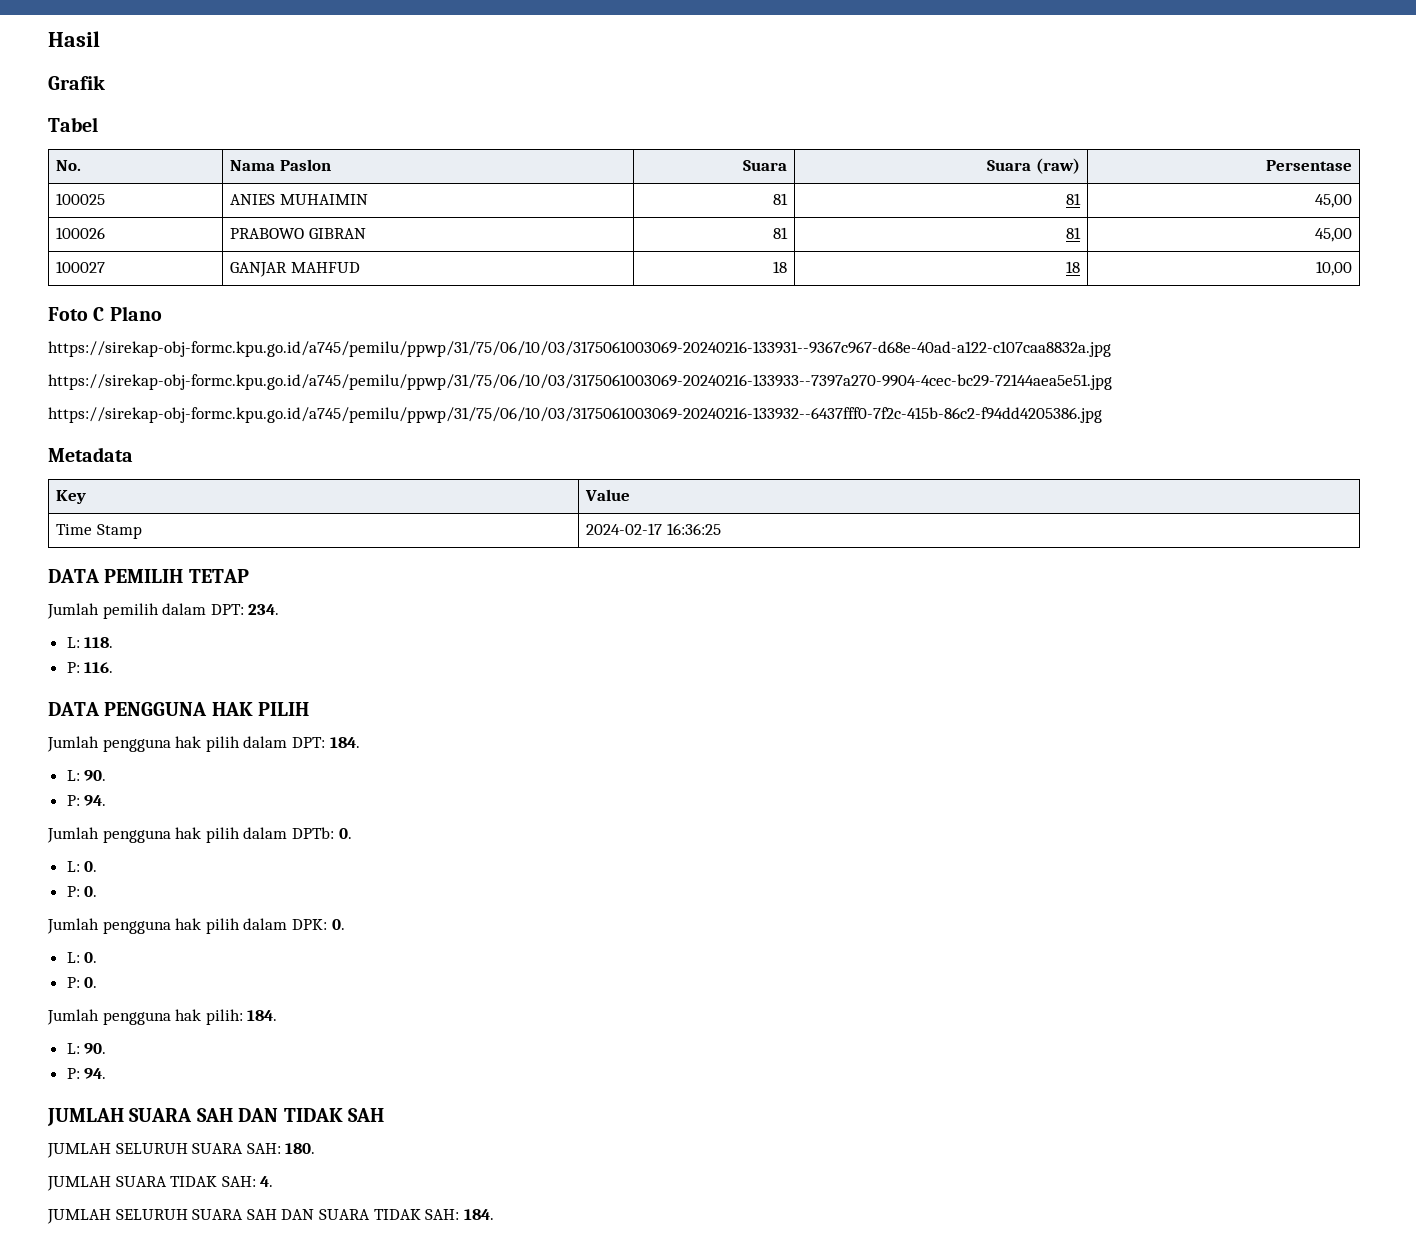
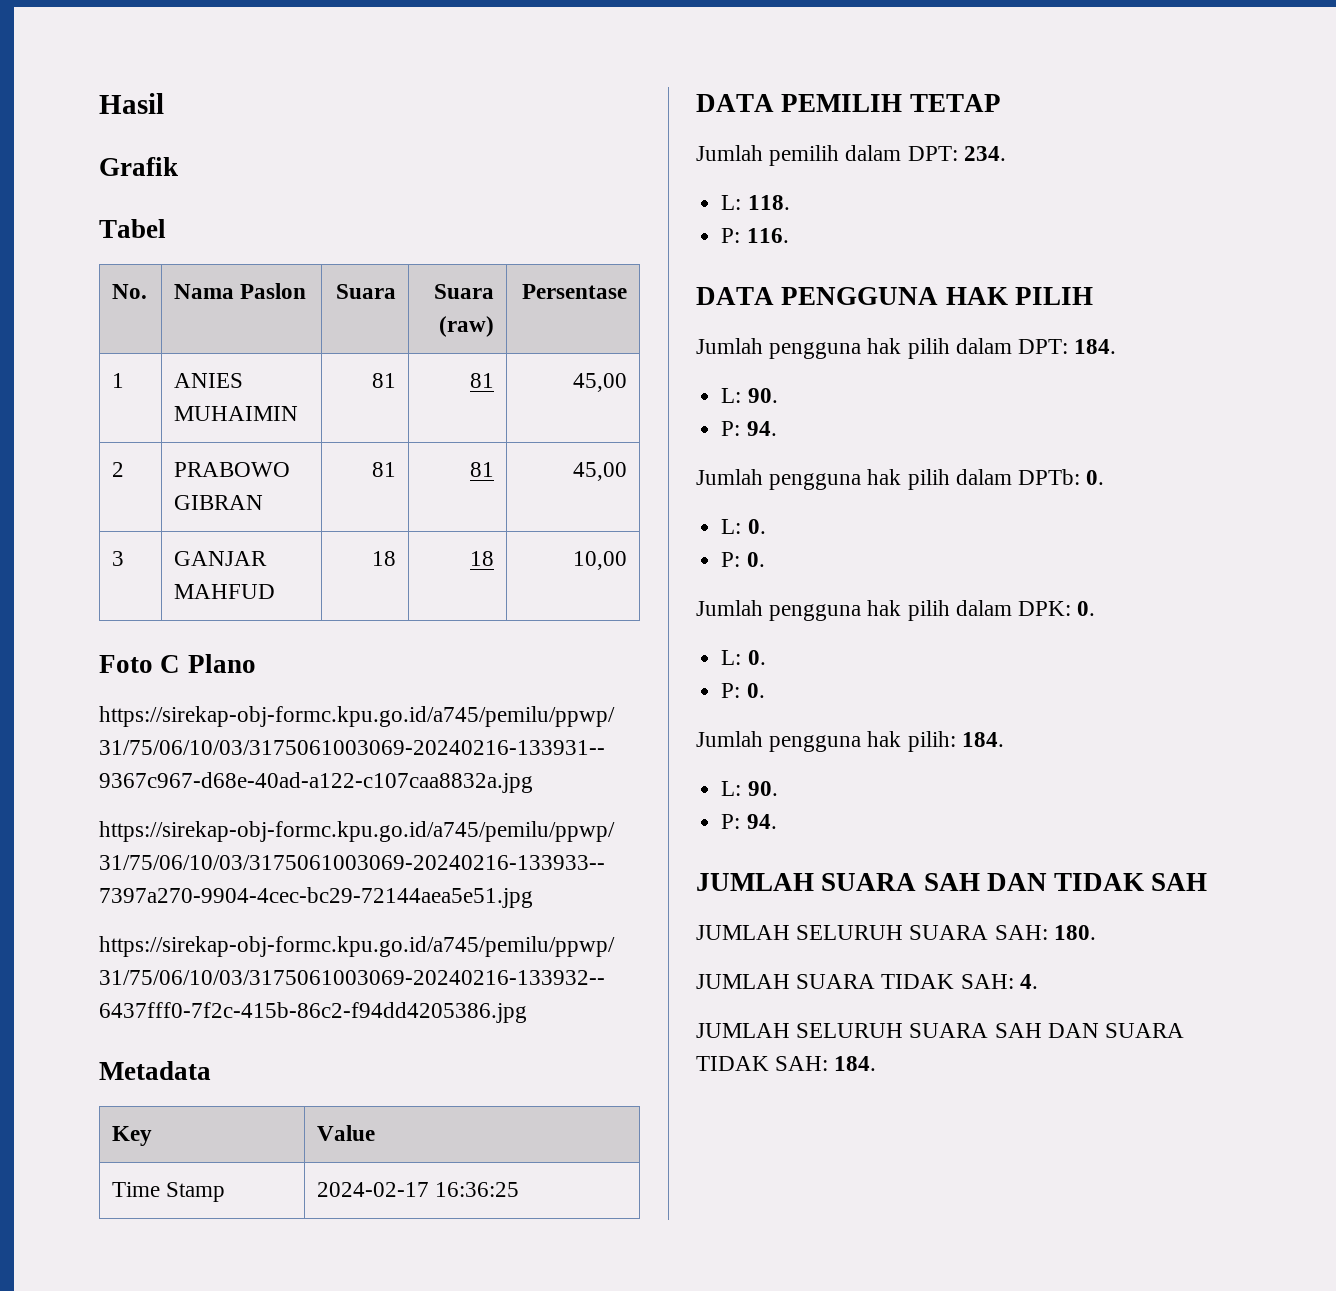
[56,193,106,205] 100025 -> [112,373,125,388] 1
[56,227,106,239] 100026 -> [112,462,125,477] 2
[56,261,106,273] 100027 -> [112,551,125,566] 3

